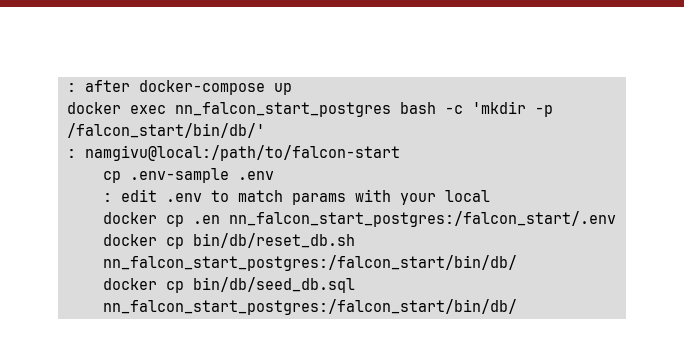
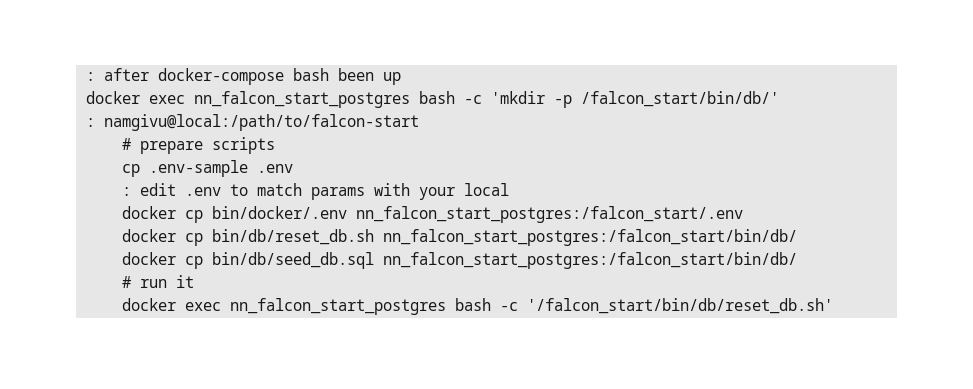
(266, 87) none -> [293,68,375,81] bash been
(401, 153) none -> [122,137,276,154] // # prepare scripts
[193,215,221,224] .en -> [212,206,348,219] bin/docker/.env
(518, 307) none -> [122,275,195,288] [122,298,834,315] // # run it // docker exec nn_falcon_start_postgres bash -c '/falcon_start/bin/db/reset_db.sh'

